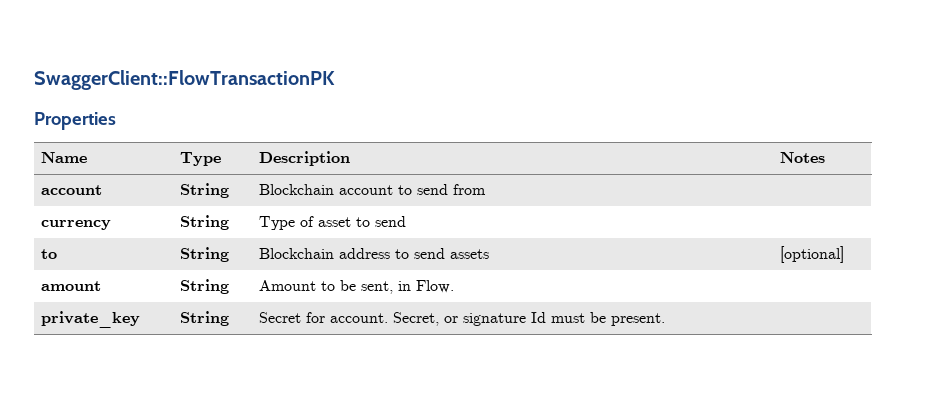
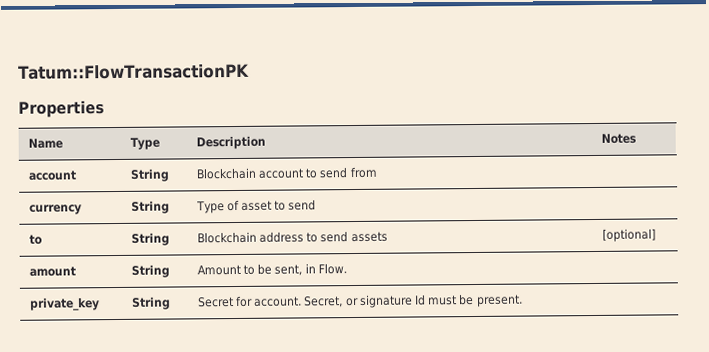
[34,70,335,90] SwaggerClient::FlowTransactionPK -> [18,63,250,80] Tatum::FlowTransactionPK

